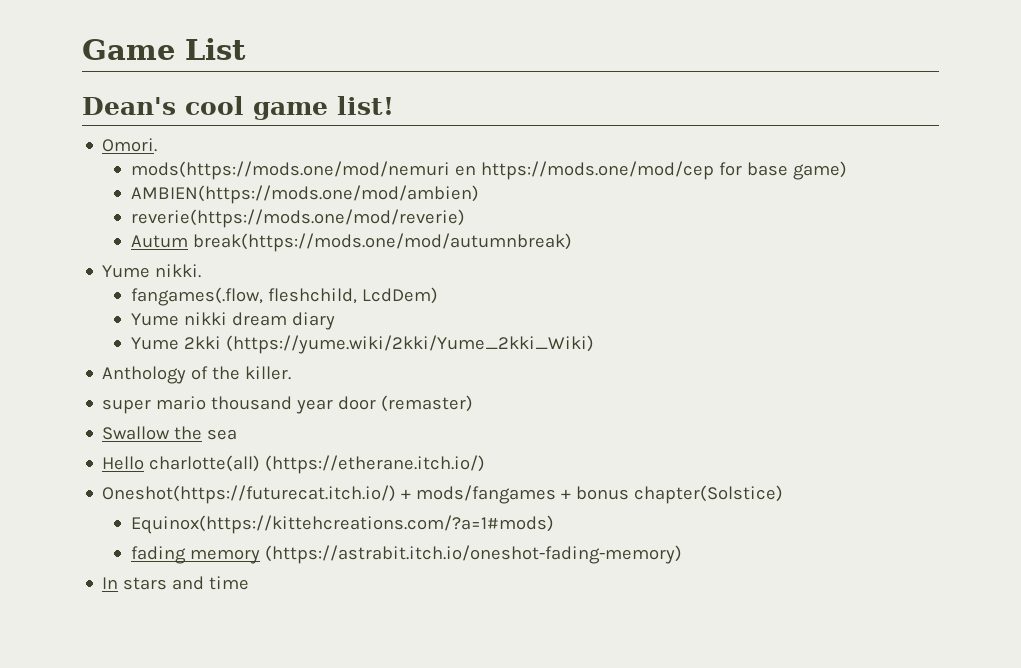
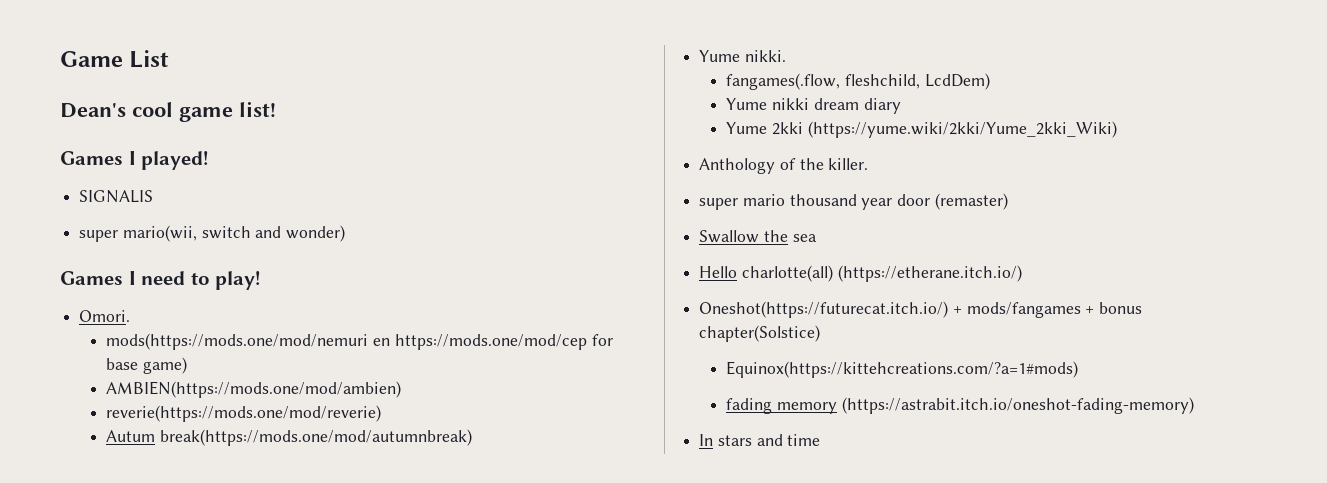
(394, 105) none -> [60,151,210,170] [79,190,154,203] [79,225,346,242] [60,271,262,290] // Games I played! // SIGNALIS // super mario(wii, switch and wonder) // Games I need to play!

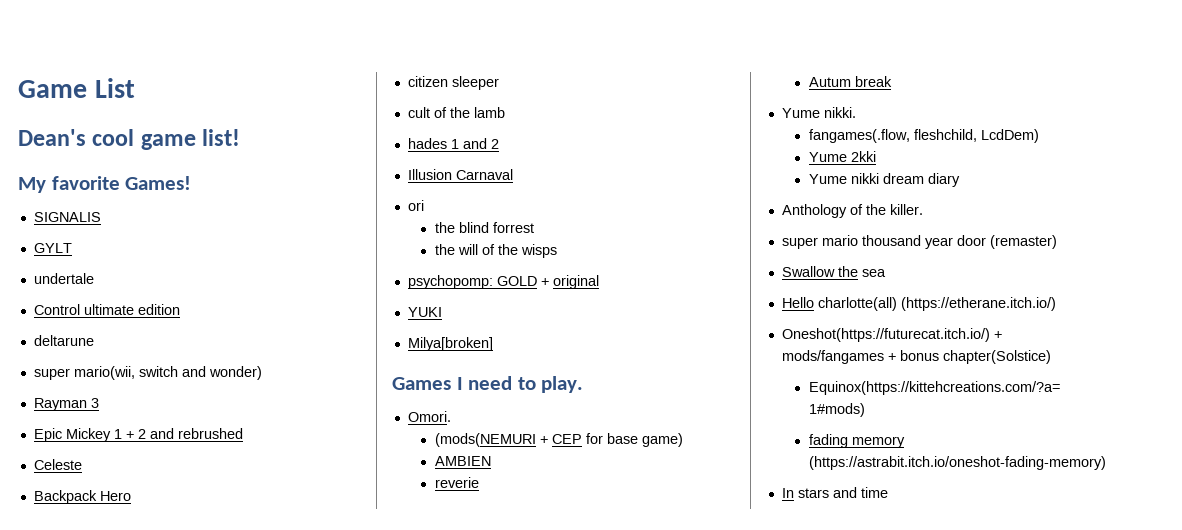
[60,151,210,170] [79,190,154,203] Games I played! // SIGNALIS -> [18,176,192,193] [33,212,101,222] [33,243,72,253] [33,273,94,284] [33,304,180,315] [33,335,94,346] My favorite Games! // SIGNALIS // GYLT // undertale // Control ultimate edition // deltarune
(346, 233) none -> [33,398,99,411] [33,428,243,442] [33,459,82,470] [33,490,131,504] [407,76,499,90] [407,107,505,118] [407,138,499,149] [407,169,513,180] [407,200,424,211] [434,222,534,233] [434,244,557,258] [407,275,599,289] [407,307,442,317] [407,337,493,351] // Rayman 3 // Epic Mickey 1 + 2 and rebrushed // Celeste // Backpack Hero // citizen sleeper // cult of the lamb // hades 1 and 2 // Illusion Carnaval // ori // the blind forrest // the will of the wisps // psychopomp: GOLD + original // YUKI // Milya[broken]
[215,271,262,290] play! -> [541,376,584,393] play.
[106,333,587,350] mods(https://mods.one/mod/nemuri en https://mods.one/mod/cep -> [434,433,582,447] (mods(NEMURI + CEP
[106,381,402,398] [106,405,382,422] AMBIEN(https://mods.one/mod/ambien) // reverie(https://mods.one/mod/reverie) -> [434,456,491,466] [434,477,479,488] AMBIEN // reverie
[160,429,473,446] break(https://mods.one/mod/autumnbreak) -> [854,76,892,87] break
(990, 81) none -> [808,151,876,162] // Yume 2kki
[726,121,1117,138] // Yume 2kki (https://yume.wiki/2kki/Yume_2kki_Wiki) -> (960, 180) none

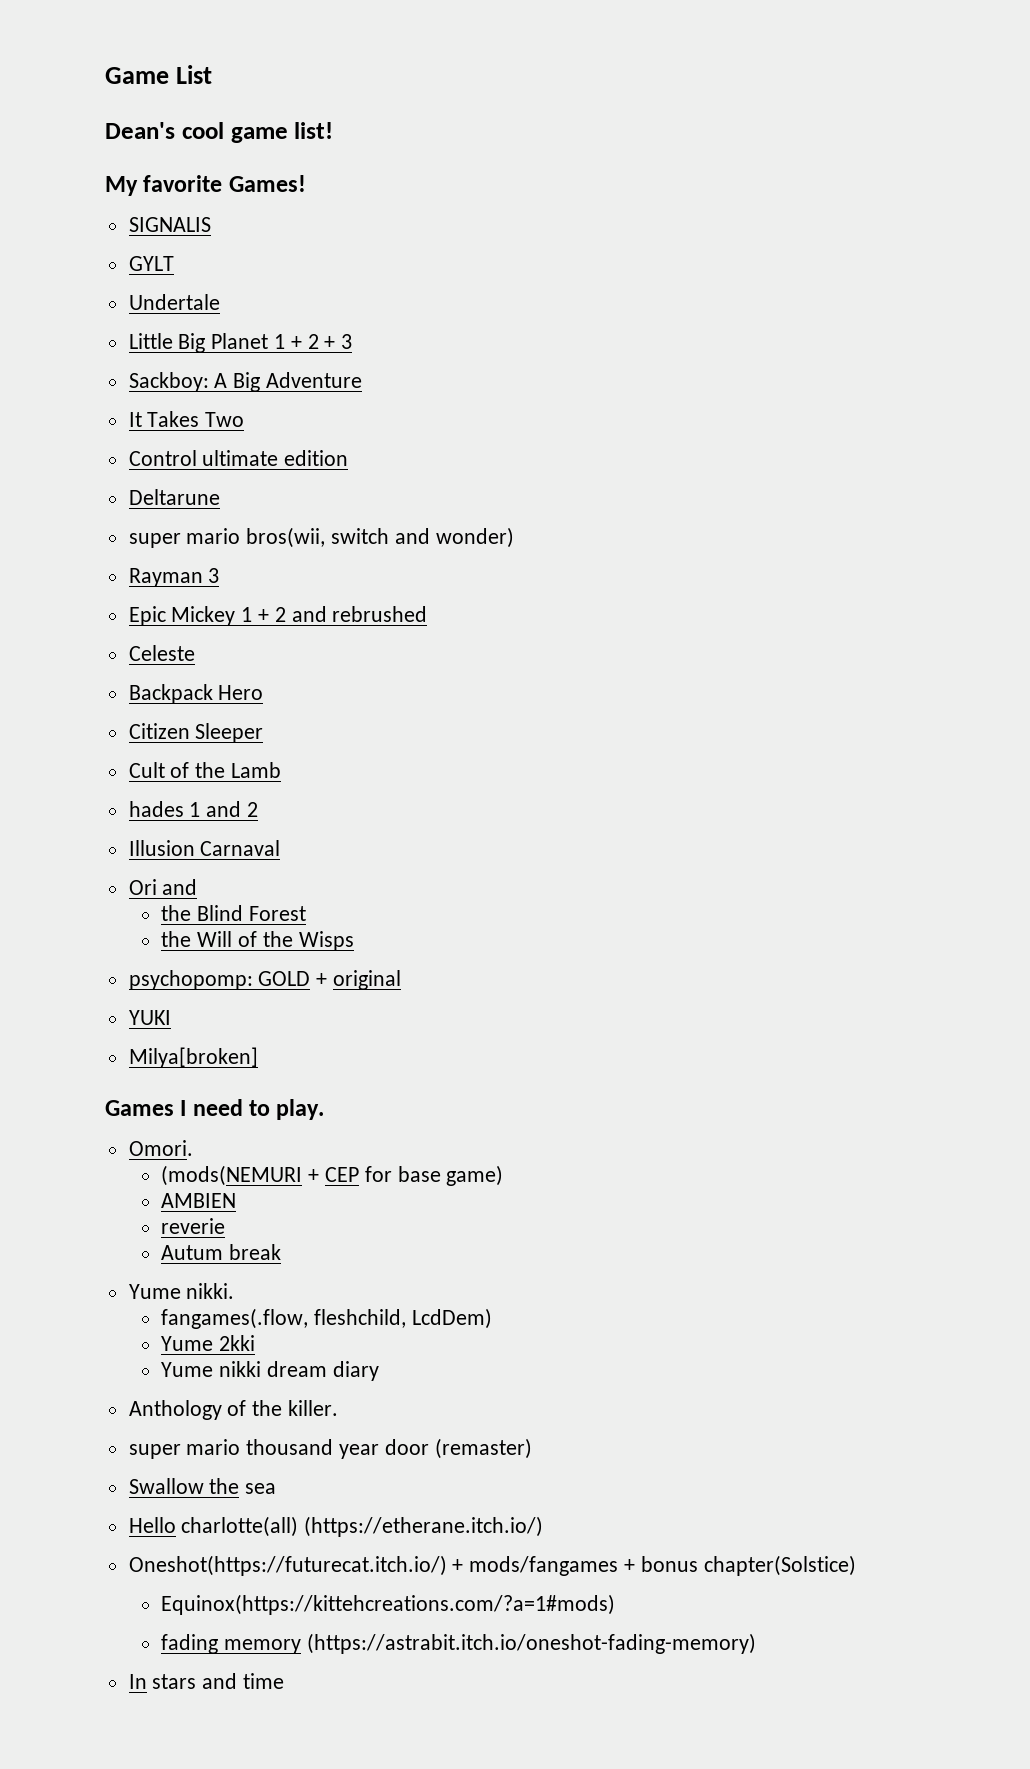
[33,273,94,284] undertale -> [128,294,220,310] [128,333,353,353] [128,372,363,392] [128,411,245,427] Undertale // Little Big Planet 1 + 2 + 3 // Sackboy: A Big Adventure // It Takes Two
[33,335,94,346] [33,366,135,380] deltarune // super mario(wii, -> [128,489,220,505] [128,527,326,548] Deltarune // super mario bros(wii,
[407,76,499,90] [407,107,505,118] citizen sleeper // cult of the lamb -> [128,723,264,743] [128,762,282,778] Citizen Sleeper // Cult of the Lamb
[407,200,424,211] [434,222,534,233] [434,244,557,258] ori // the blind forrest // the will of the wisps -> [128,879,198,895] [161,905,306,921] [161,931,354,951] Ori and // the Blind Forest // the Will of the Wisps

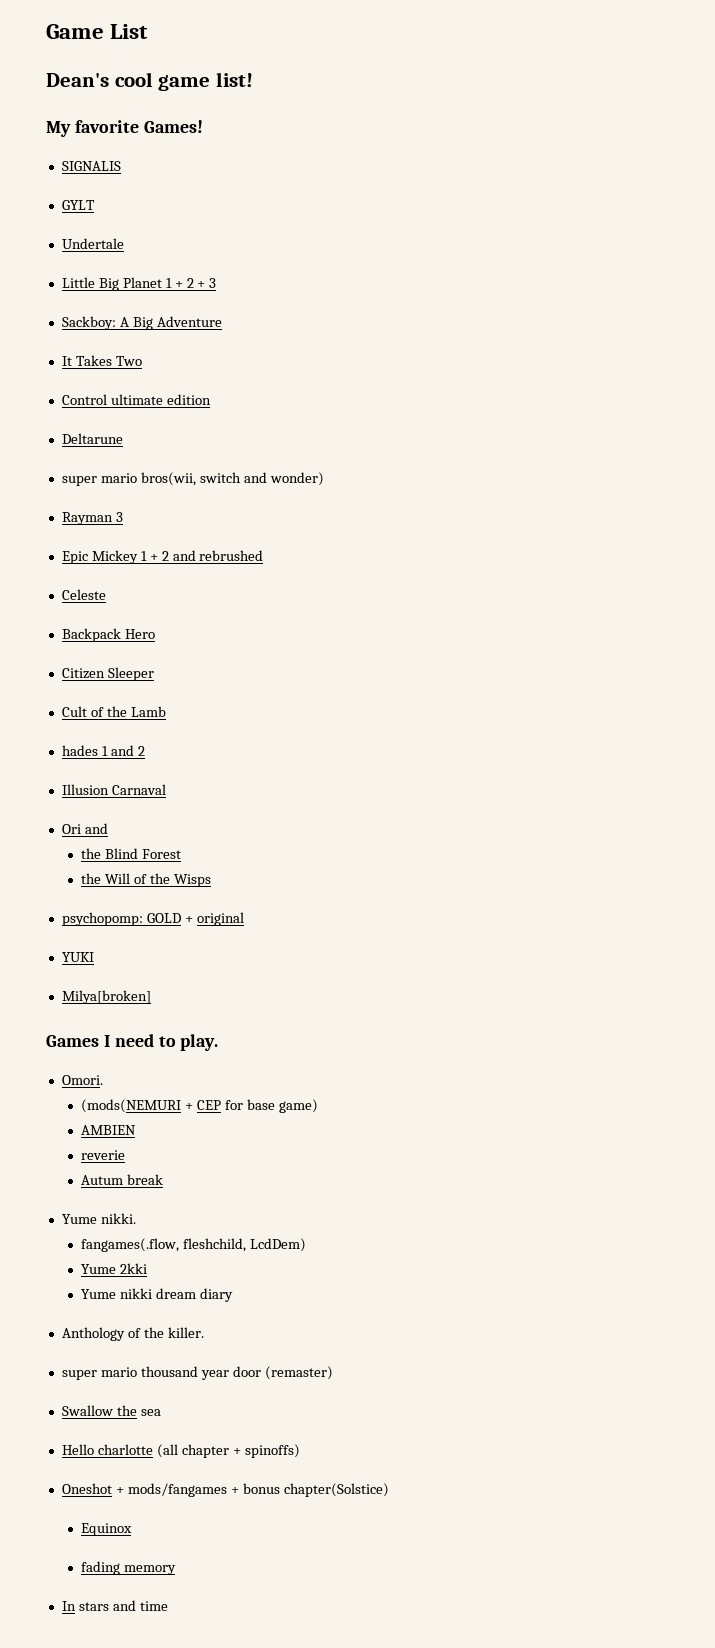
[181,1516,544,1537] [128,1555,447,1576] charlotte(all) (https://etherane.itch.io/) // Oneshot(https://futurecat.itch.io/) -> [97,1444,300,1458] [61,1483,112,1494] charlotte (all chapter + spinoffs) // Oneshot
[161,1594,616,1615] Equinox(https://kittehcreations.com/?a=1#mods) -> [80,1523,132,1536] Equinox
[306,1633,756,1654] (https://astrabit.itch.io/oneshot-fading-memory) -> (176, 1570) none

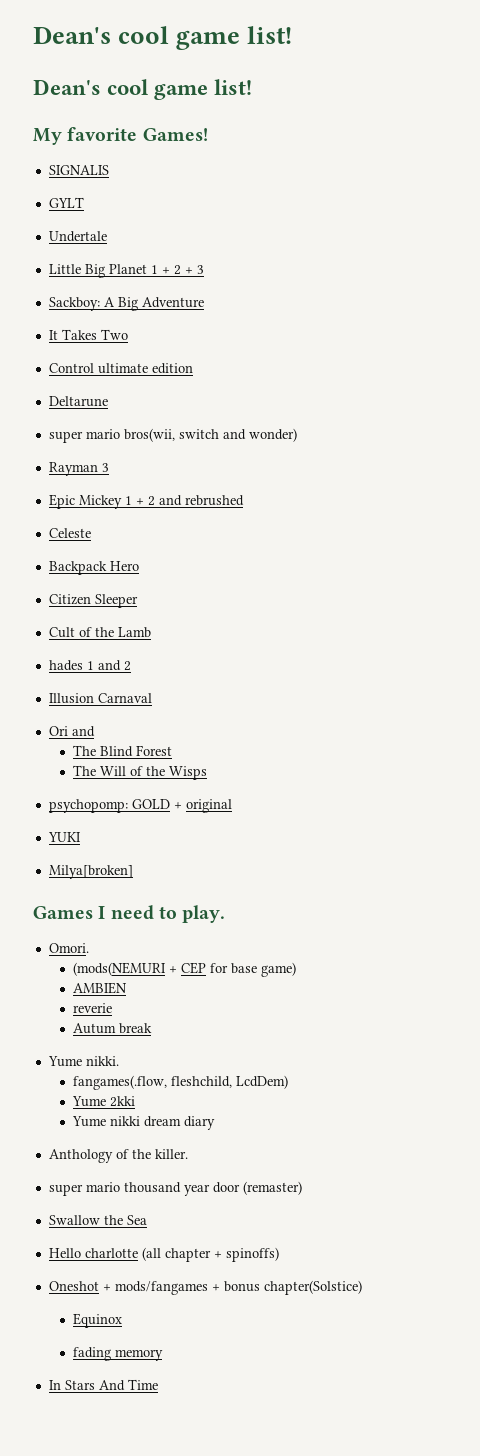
[46,24,149,39] Game List -> [33,26,293,50] Dean's cool game list!
[80,848,101,859] the -> [72,745,96,756] The
[80,873,101,884] the -> [72,765,96,776] The
[140,1409,161,1416] sea -> [126,1215,147,1225] Sea
[78,1600,168,1611] stars and time -> [64,1379,158,1391] Stars And Time

